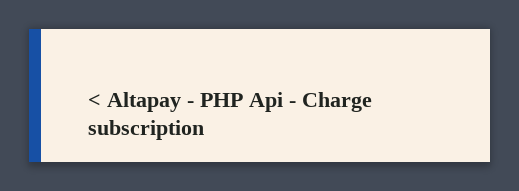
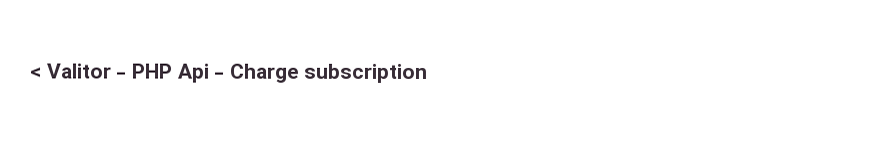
[107,92,181,112] Altapay -> [46,63,112,79] Valitor

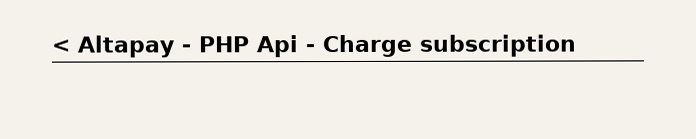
[46,63,112,79] Valitor -> [77,35,174,58] Altapay

